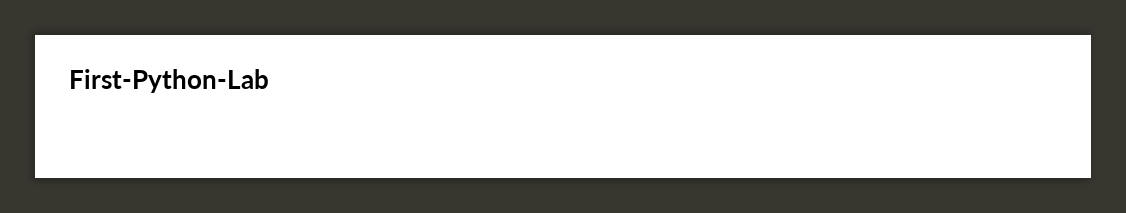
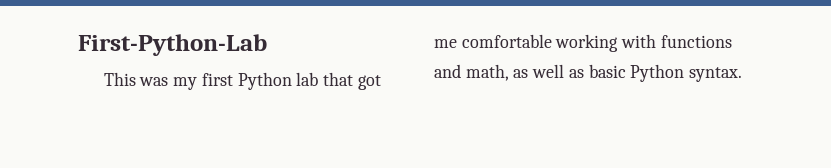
(269, 81) none -> [103,72,381,90] [434,34,732,52] [434,64,743,82] // This was my first Python lab that got me comfortable working with functions and math, as well as basic Python syntax.

